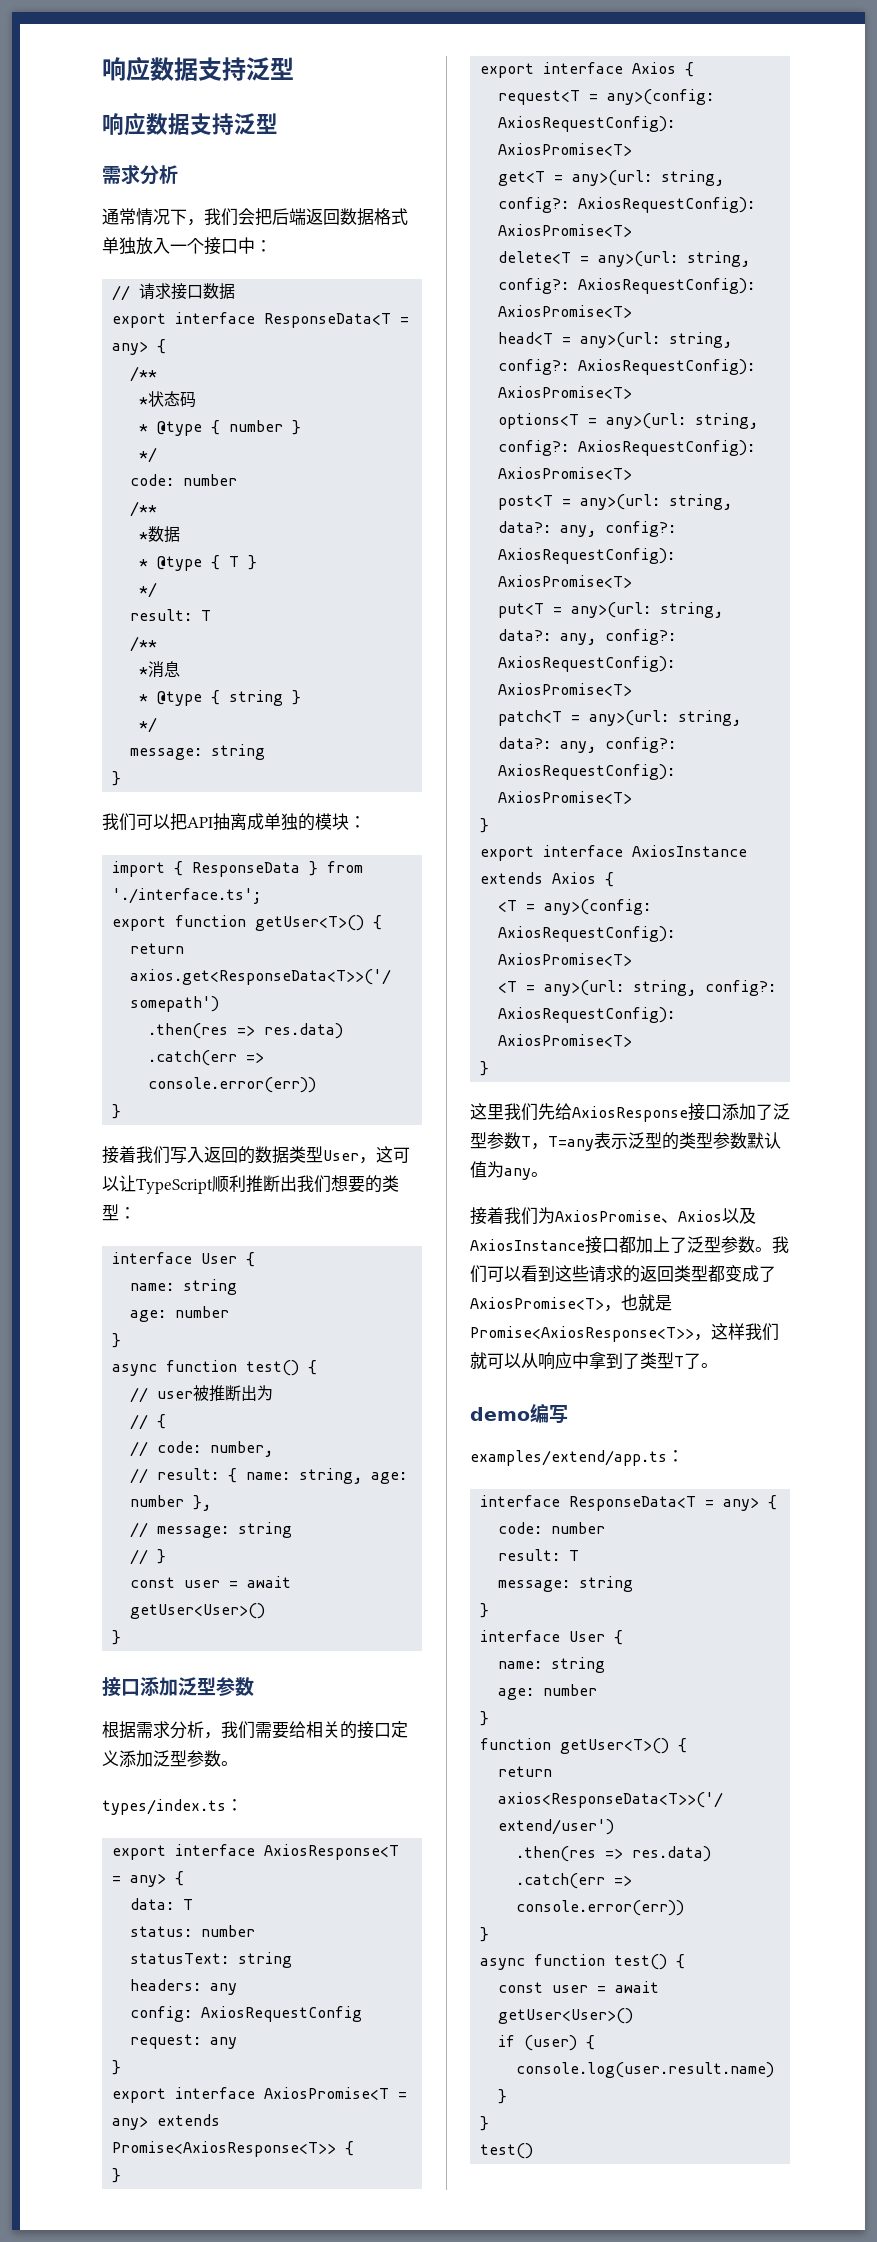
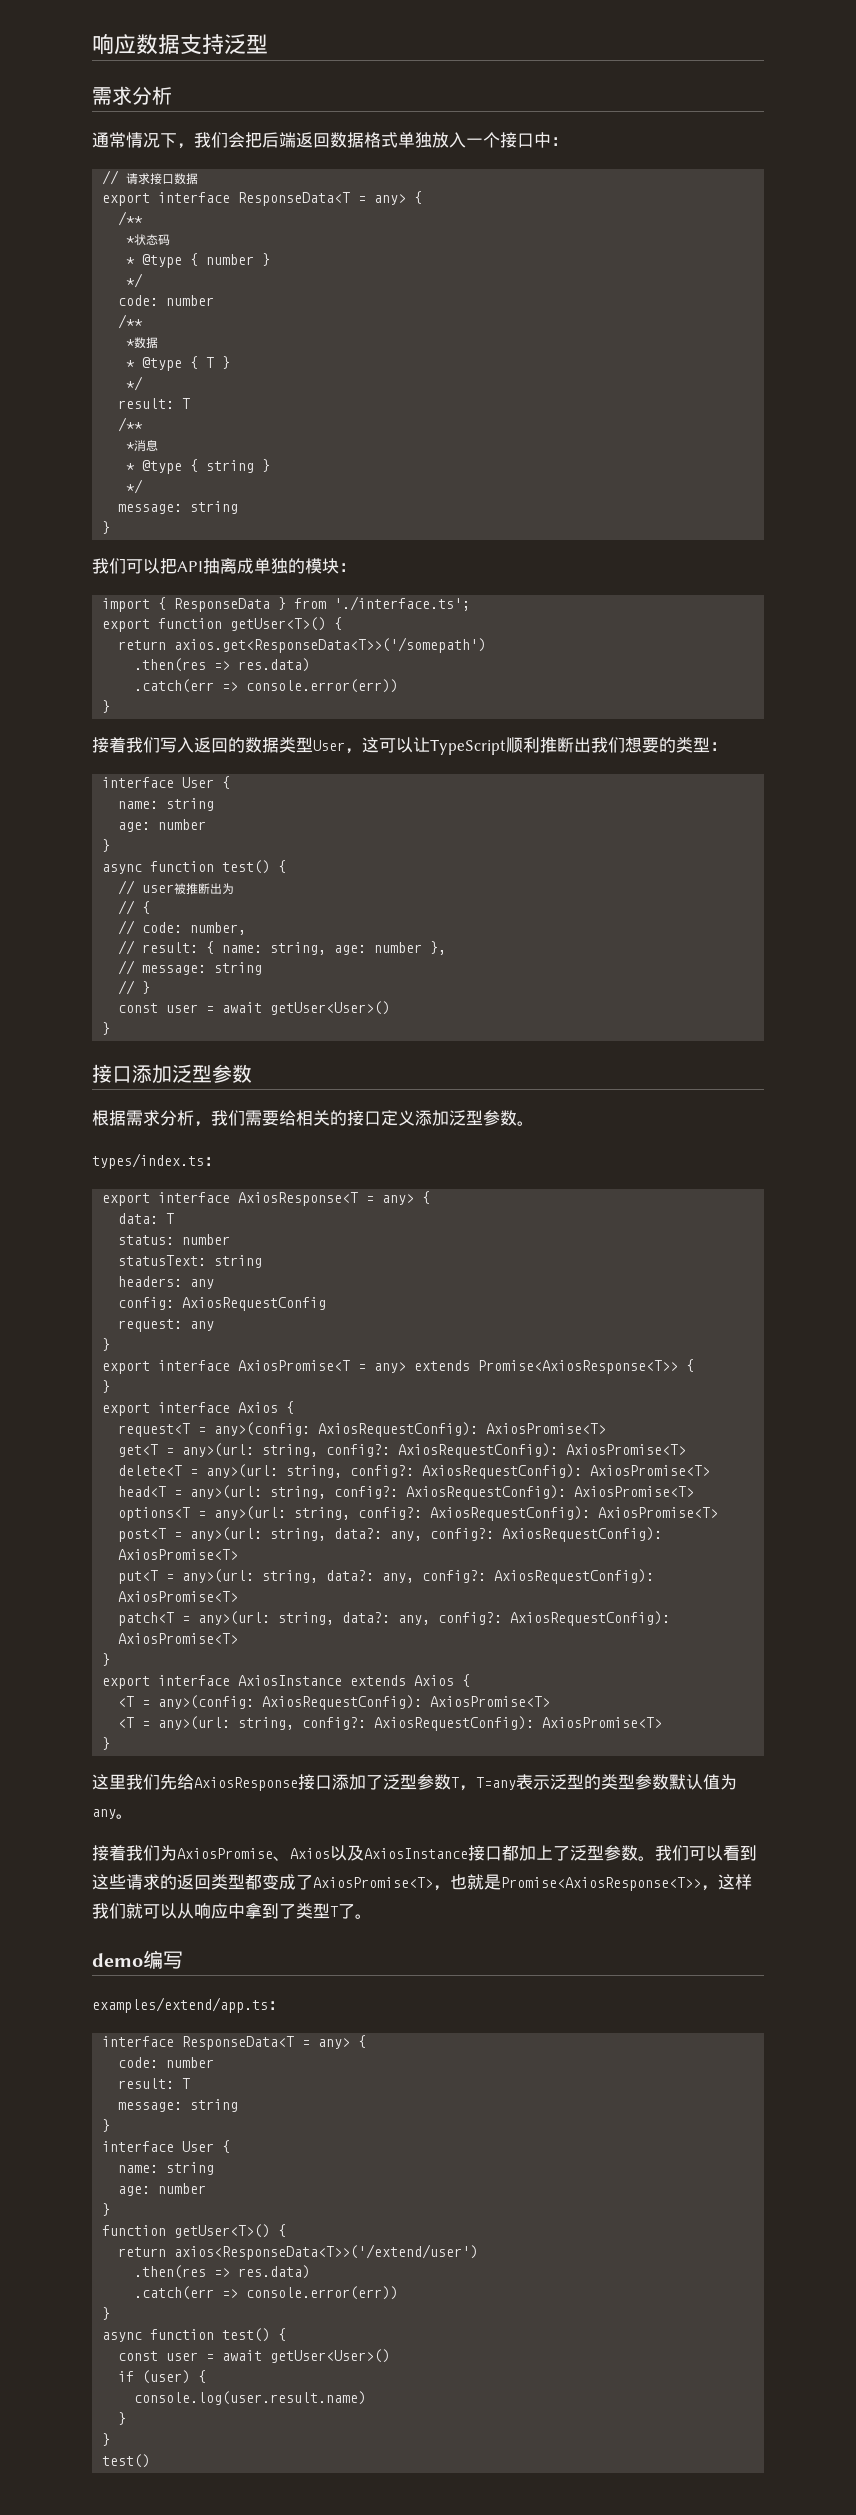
[102,57,294,81] [102,112,278,136] 响应数据支持泛型 // 响应数据支持泛型 -> [92,33,268,55] 响应数据支持泛型

